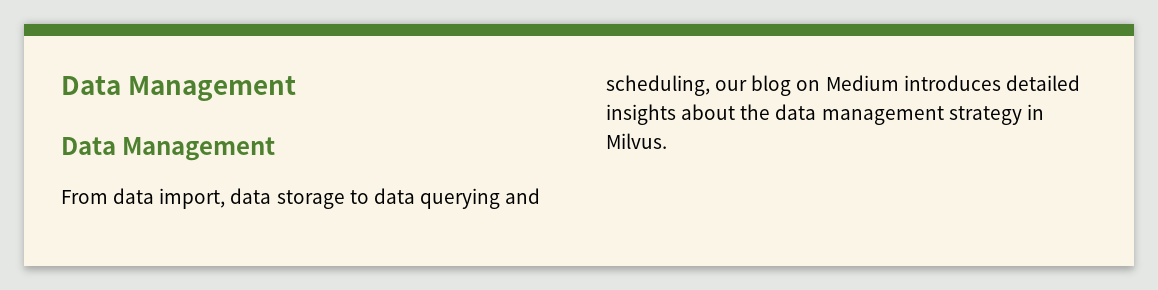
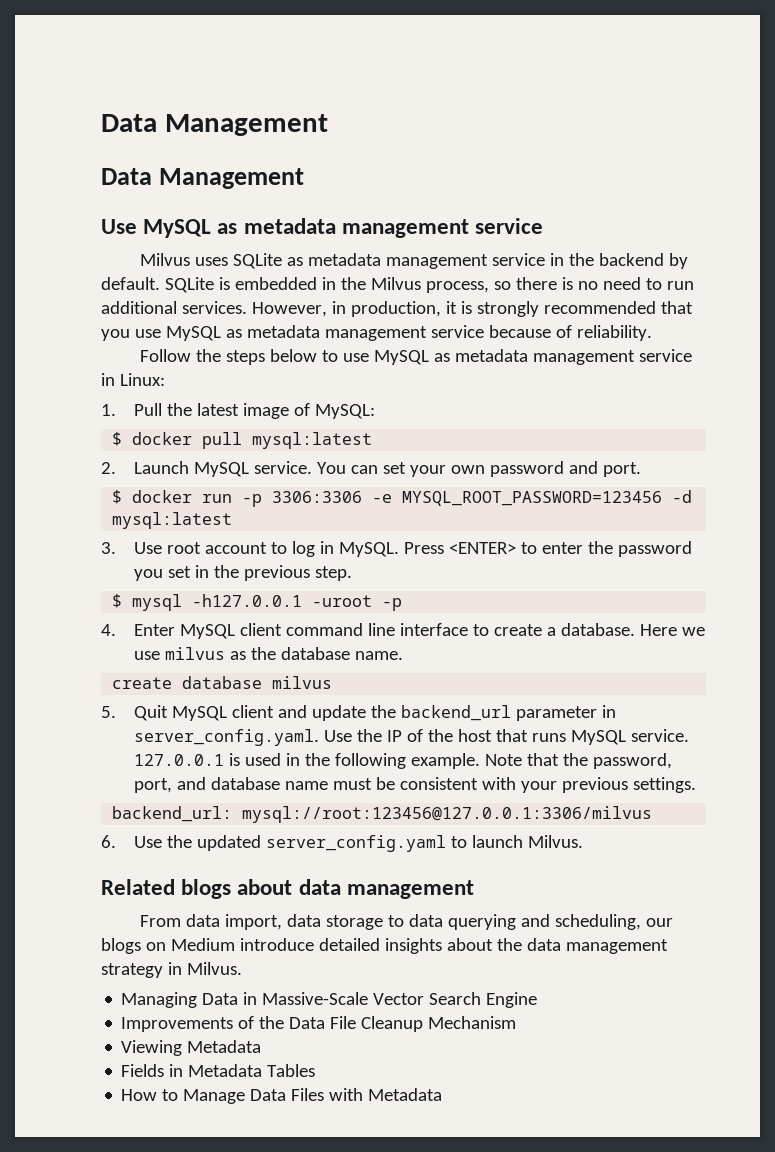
(276, 149) none -> [101,218,544,238] [139,253,688,269] [101,277,694,293] [101,301,693,317] [101,325,652,341] [139,349,692,365] [101,373,165,386] [101,403,376,419] [112,432,373,449] [101,461,641,477] [112,490,693,507] [112,512,233,529] [101,541,692,557] [134,565,353,581] [112,594,403,611] [101,623,705,639] [134,647,404,660] [112,676,333,689] [101,705,616,721] [134,729,689,746] [134,753,672,769] [134,777,696,793] [112,806,653,823] [101,835,584,852] [101,879,474,899] // Use MySQL as metadata management service // Milvus uses SQLite as metadata management service in the backend by default. SQLite is embedded in the Milvus process, so there is no need to run additional services. However, in production, it is strongly recommended that you use MySQL as metadata management service because of reliability. // Follow the steps below to use MySQL as metadata management service in Linux: // 1. Pull the latest image of MySQL: // $ docker pull mysql:latest // 2. Launch MySQL service. You can set your own password and port. // $ docker run -p 3306:3306 -e MYSQL_ROOT_PASSWORD=123456 -d mysql:latest // 3. Use root account to log in MySQL. Press <ENTER> to enter the password you set in the previous step. // $ mysql -h127.0.0.1 -uroot -p // 4. Enter MySQL client command line interface to create a database. Here we use milvus as the database name. // create database milvus // 5. Quit MySQL client and update the backend_url parameter in server_config.yaml. Use the IP of the host that runs MySQL service. 127.0.0.1 is used in the following example. Note that the password, port, and database name must be consistent with your previous settings. // backend_url: mysql://root:123456@127.0.0.1:3306/milvus // 6. Use the updated server_config.yaml to launch Milvus. // Related blogs about data management
[751,75,792,96] blog -> [101,938,141,954] blogs
[903,75,1001,91] introduces -> [239,938,314,951] introduce
(667, 141) none -> [121,992,538,1008] [121,1016,517,1032] [121,1040,262,1056] [121,1064,316,1077] [121,1088,443,1104] // Managing Data in Massive-Scale Vector Search Engine // Improvements of the Data File Cleanup Mechanism // Viewing Metadata // Fields in Metadata Tables // How to Manage Data Files with Metadata

